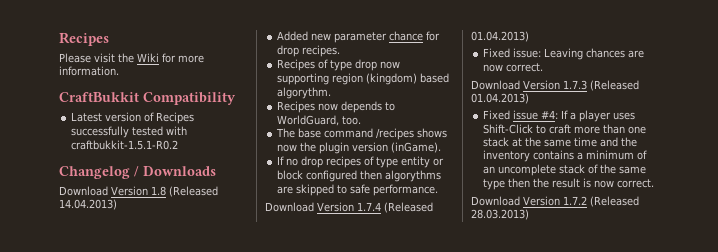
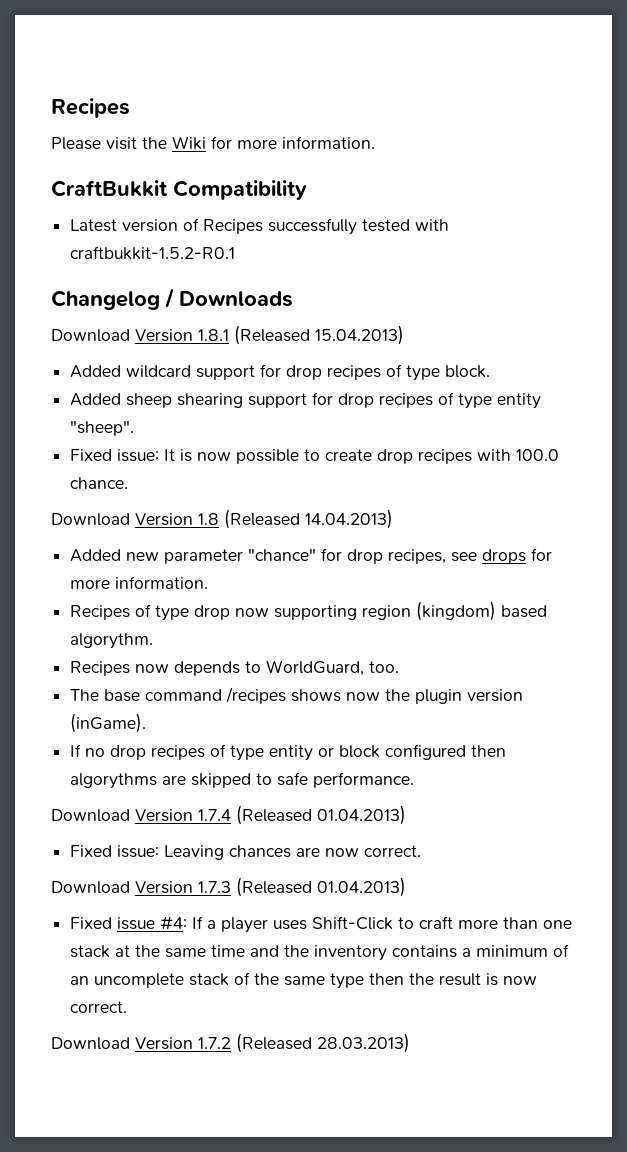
[71,140,179,150] craftbukkit-1.5.1-R0.2 -> [70,246,236,260] craftbukkit-1.5.2-R0.1
(216, 171) none -> [51,325,404,345] [70,364,491,381] [70,392,542,409] [70,420,135,436] [70,449,560,464] [70,477,129,489] // Download Version 1.8.1 (Released 15.04.2013) // Added wildcard support for drop recipes of type block. // Added sheep shearing support for drop recipes of type entity "sheep". // Fixed issue: It is now possible to create drop recipes with 100.0 chance.
[389,31,441,41] [277,45,341,57] chance for drop recipes. -> [248,548,553,564] [70,576,209,589] "chance" for drop recipes, see drops for more information.

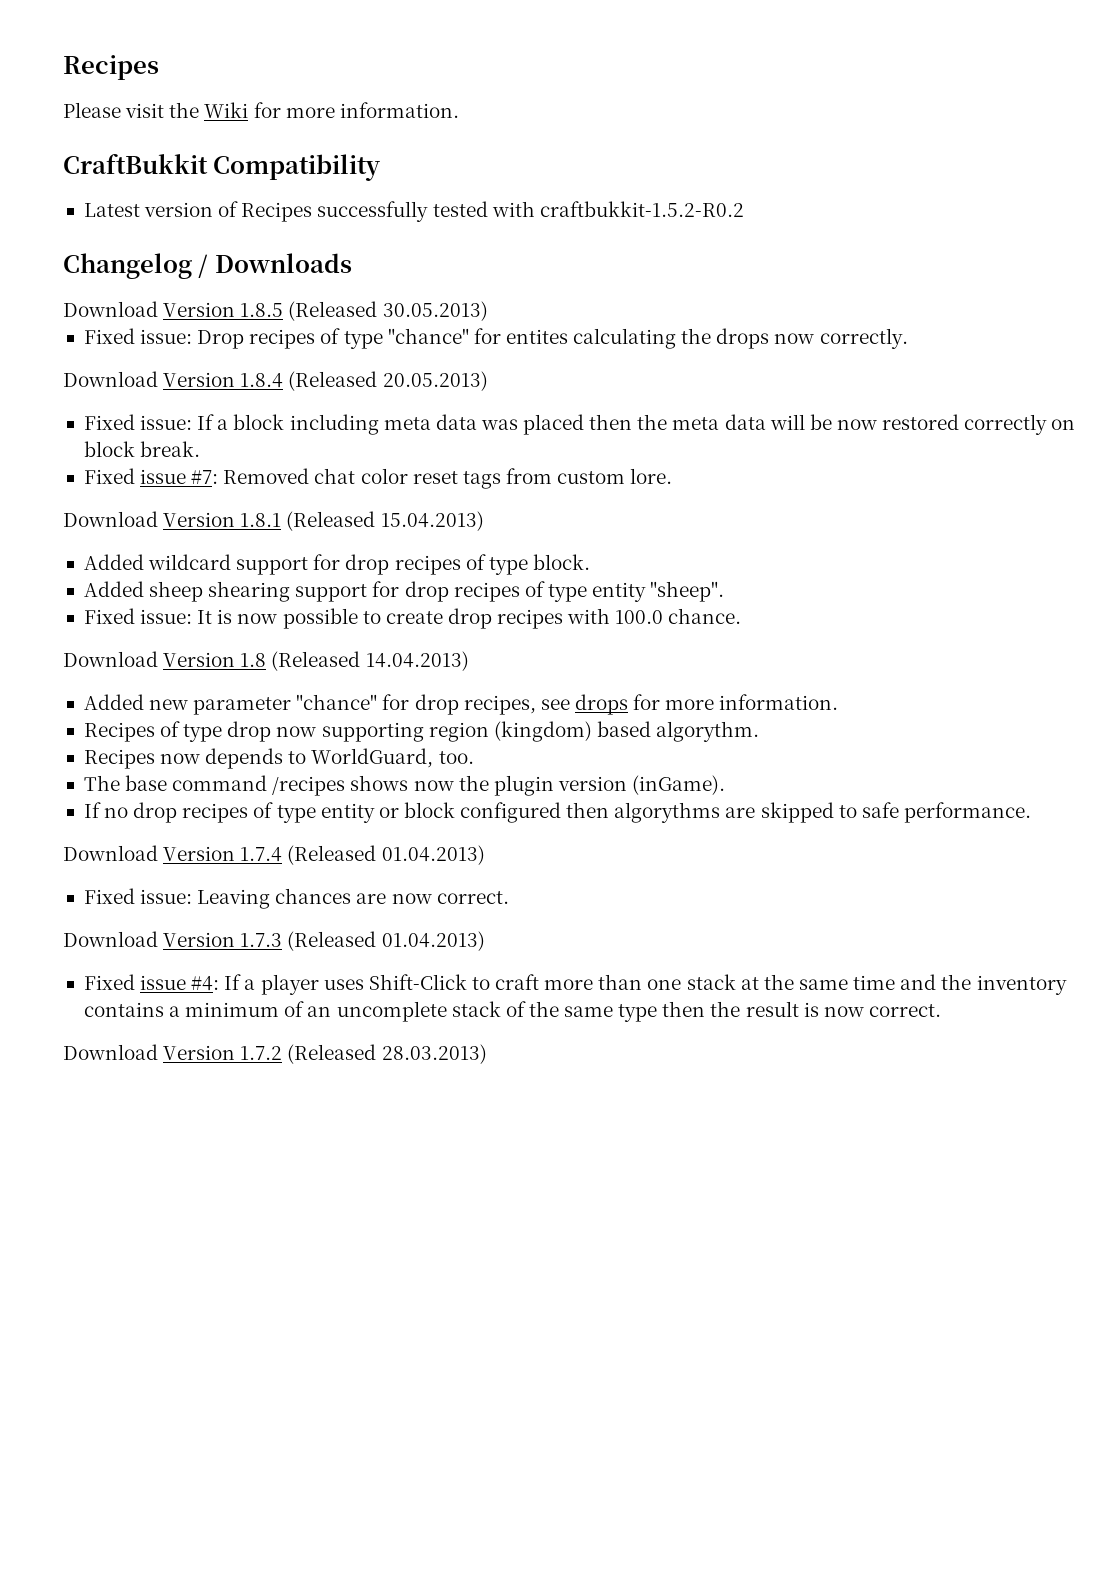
[70,246,236,260] craftbukkit-1.5.2-R0.1 -> [539,201,744,217] craftbukkit-1.5.2-R0.2
(293, 299) none -> [63,301,488,321] [83,328,908,349] [63,371,488,391] [83,414,1076,435] [83,441,201,457] [83,468,673,489] // Download Version 1.8.5 (Released 30.05.2013) // Fixed issue: Drop recipes of type "chance" for entites calculating the drops now correctly. // Download Version 1.8.4 (Released 20.05.2013) // Fixed issue: If a block including meta data was placed then the meta data will be now restored correctly on block break. // Fixed issue #7: Removed chat color reset tags from custom lore.

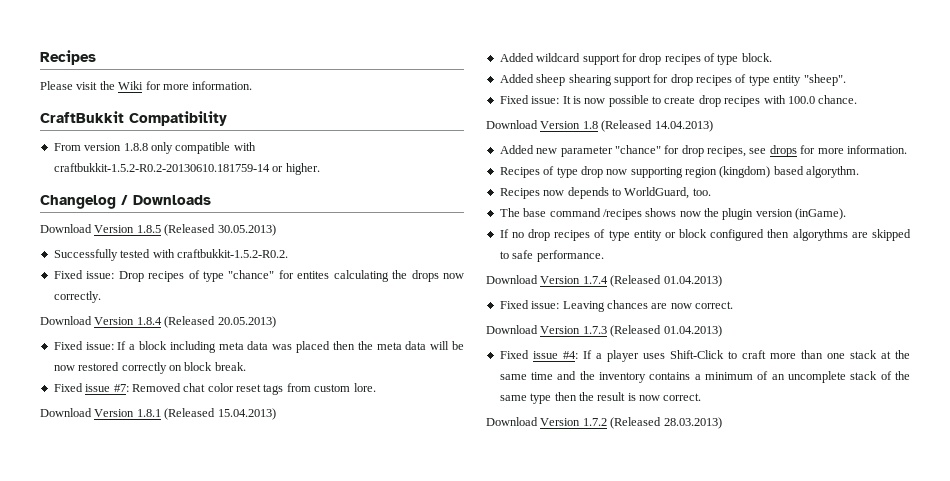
[83,201,744,222] Latest version of Recipes successfully tested with craftbukkit-1.5.2-R0.2 -> [53,142,256,154] [53,163,320,175] From version 1.8.8 only compatible with craftbukkit-1.5.2-R0.2-20130610.181759-14 or higher.
(488, 311) none -> [53,249,288,261] // Successfully tested with craftbukkit-1.5.2-R0.2.

